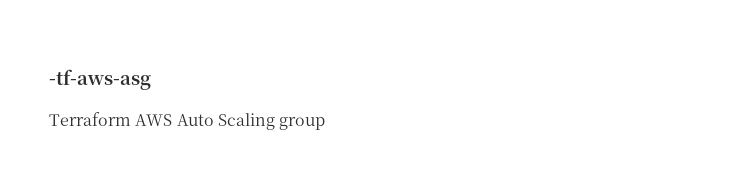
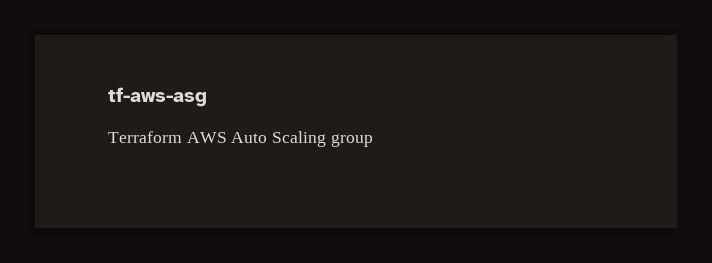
[49,69,151,90] -tf-aws-asg -> [108,87,207,107] tf-aws-asg

